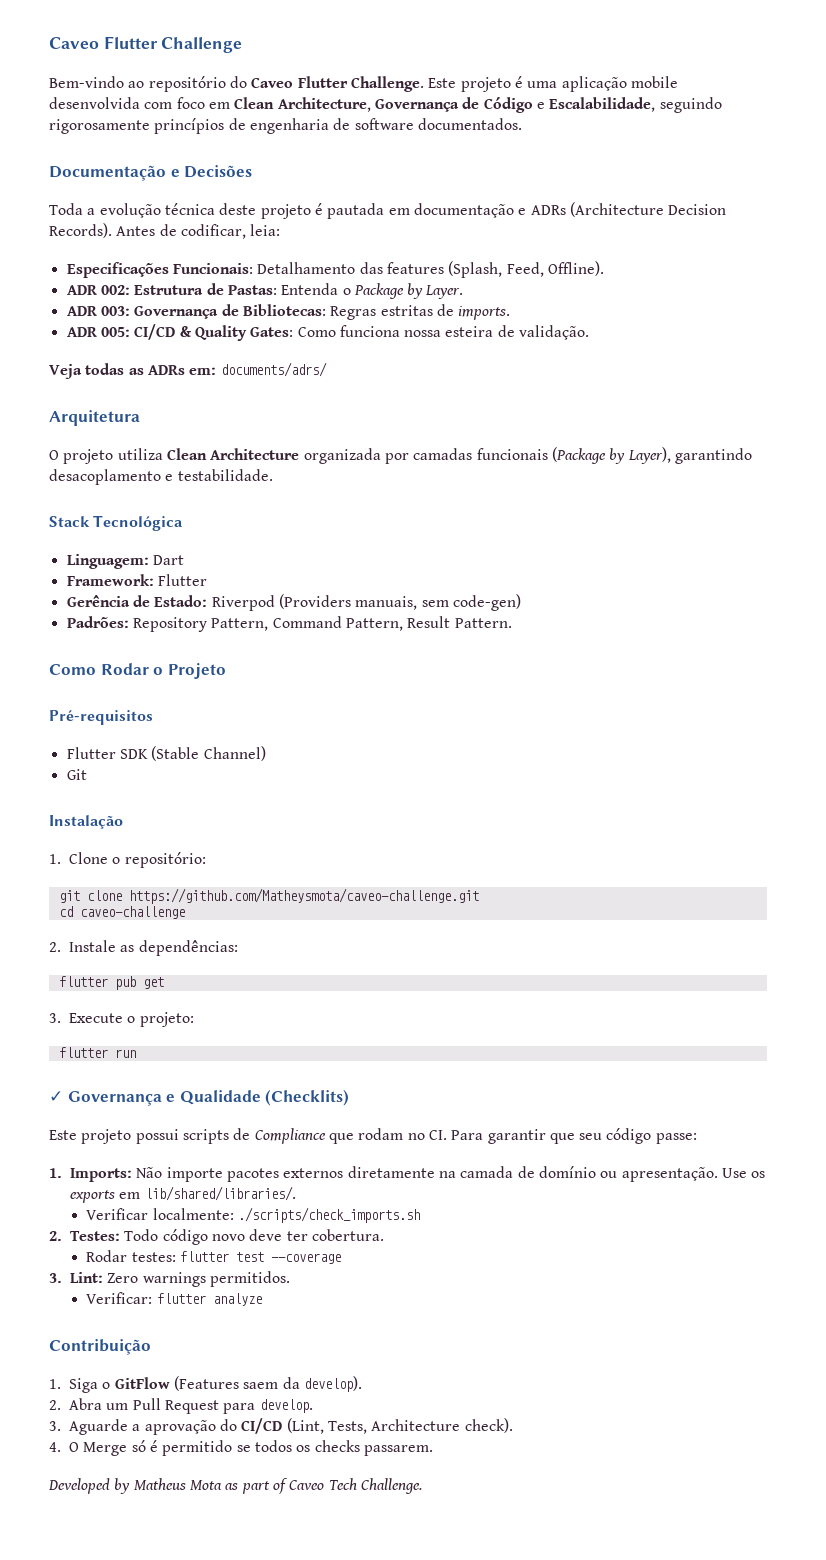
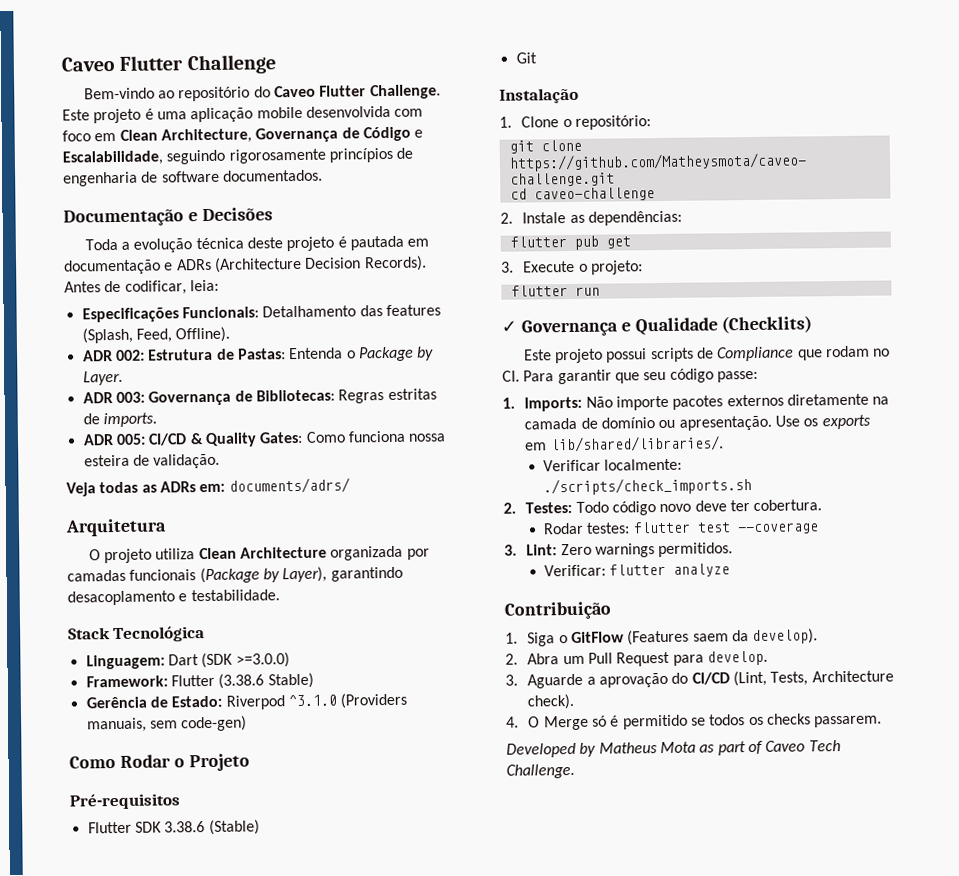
(184, 560) none -> [201,652,290,669] (SDK >=3.0.0)
(207, 580) none -> [218,672,314,689] (3.38.6 Stable)
(275, 603) none -> [287,694,337,707] ^3.1.0
[66,616,512,632] // Padrões: Repository Pattern, Command Pattern, Result Pattern. -> (248, 723) none
[151,746,266,761] (Stable Channel) -> [164,819,260,836] 3.38.6 (Stable)

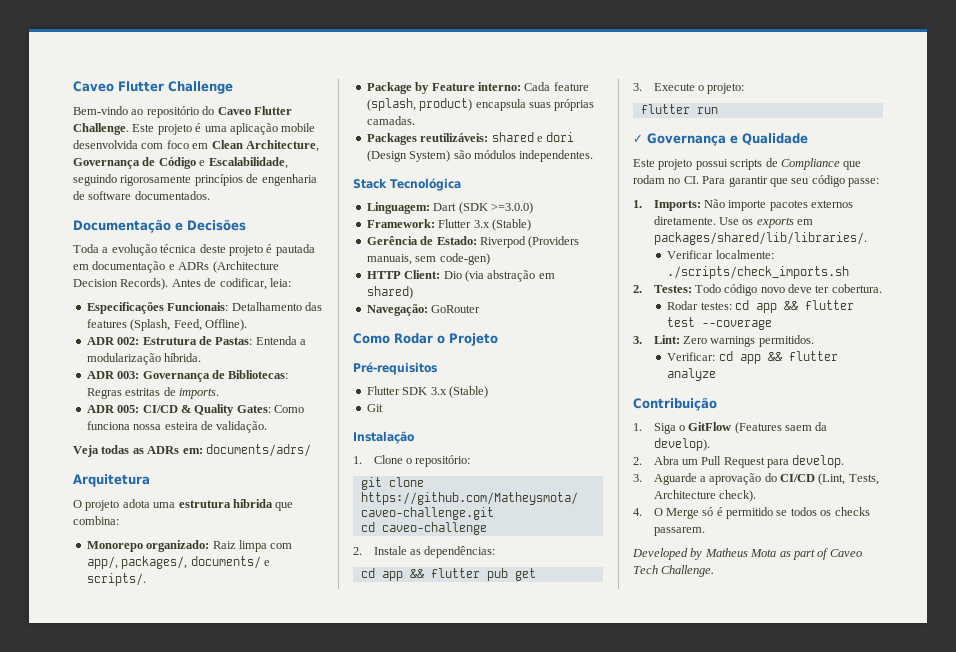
[346,346,435,362] [82,370,123,386] o Package by Layer. -> [300,339,306,345] [86,353,202,365] a modularização híbrida.
[155,545,430,561] [67,566,403,584] [67,589,280,606] utiliza Clean Architecture organizada por camadas funcionais (Package by Layer), garantindo desacoplamento e testabilidade. -> [122,499,294,511] [73,516,119,525] [86,540,293,552] [86,556,270,569] [86,573,146,586] [366,82,589,94] [366,98,595,111] [366,116,415,125] [366,132,575,145] [366,150,594,162] adota uma estrutura híbrida que combina: // Monorepo organizado: Raiz limpa com app/, packages/, documents/ e scripts/. // Package by Feature interno: Cada feature (splash, product) encapsula suas próprias camadas. // Packages reutilizáveis: shared e dori (Design System) são módulos independentes.
[218,672,314,689] (3.38.6 Stable) -> [473,219,531,231] 3.x (Stable)
[287,694,337,707] ^3.1.0 -> (526, 242) none
(248, 723) none -> [366,270,555,282] [366,286,413,299] [366,304,481,316] // HTTP Client: Dio (via abstração em shared) // Navegação: GoRouter
[164,821,206,833] 3.38.6 -> [430,387,447,395] 3.x
(683, 218) none -> [360,568,424,581] cd app &&
[721,315,813,334] (Checklits) -> (808, 139) none
[787,393,890,406] [524,415,772,431] diretamente na camada de domínio ou apresentação. -> [653,216,716,225] diretamente.
[549,435,724,453] lib/shared/libraries/. -> [653,232,867,245] packages/shared/lib/libraries/.
(631, 528) none -> [735,300,799,313] cd app &&
(607, 570) none -> [718,351,782,364] cd app &&

